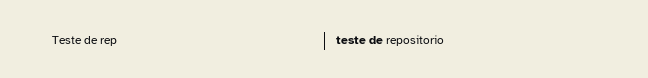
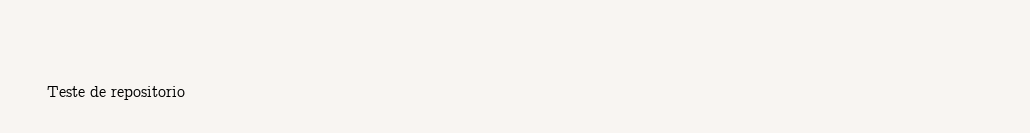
[100,38,118,46] [336,36,384,44] rep // teste de -> (106, 91) none

